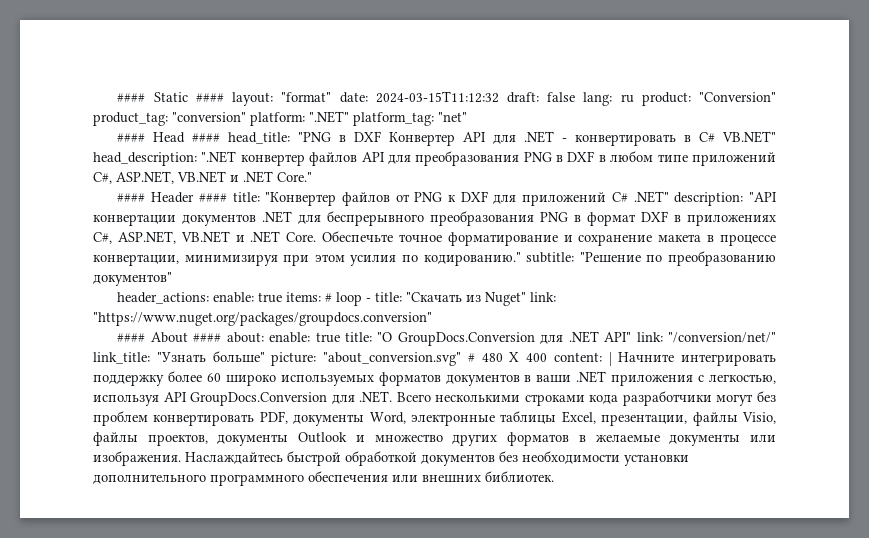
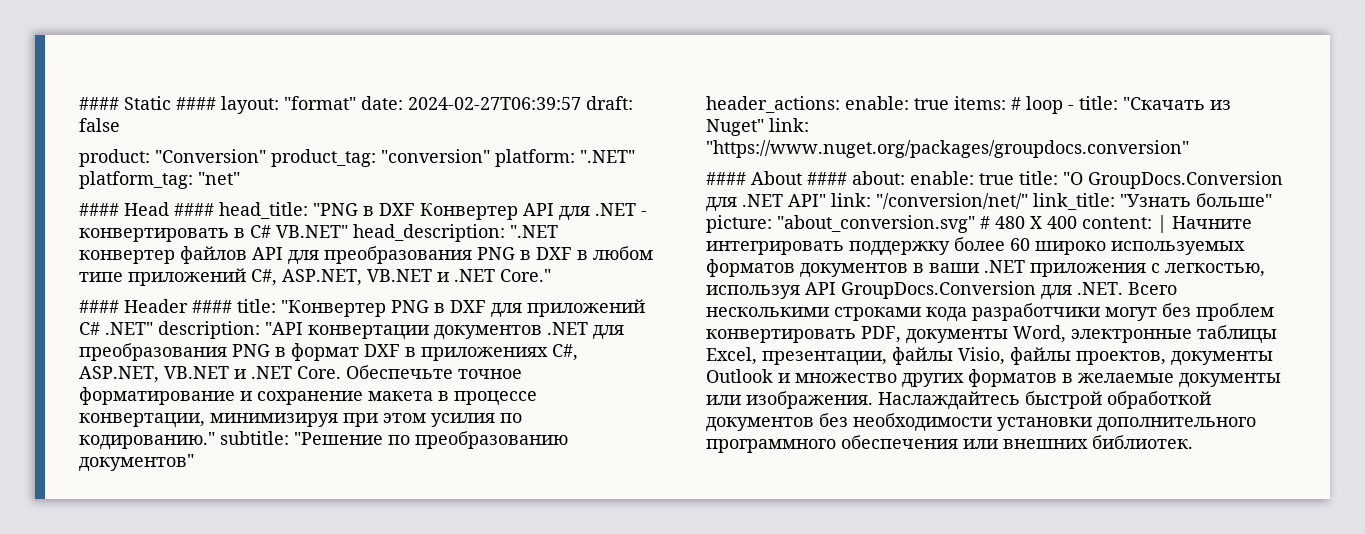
[375,91,499,103] 2024-03-15T11:12:32 -> [408,97,581,110] 2024-02-27T06:39:57
[583,92,634,106] lang: ru -> (120, 125) //
[341,192,457,206] файлов от PNG к -> [391,300,445,313] PNG в
[327,211,424,226] беспрерывного -> (624, 332) none

